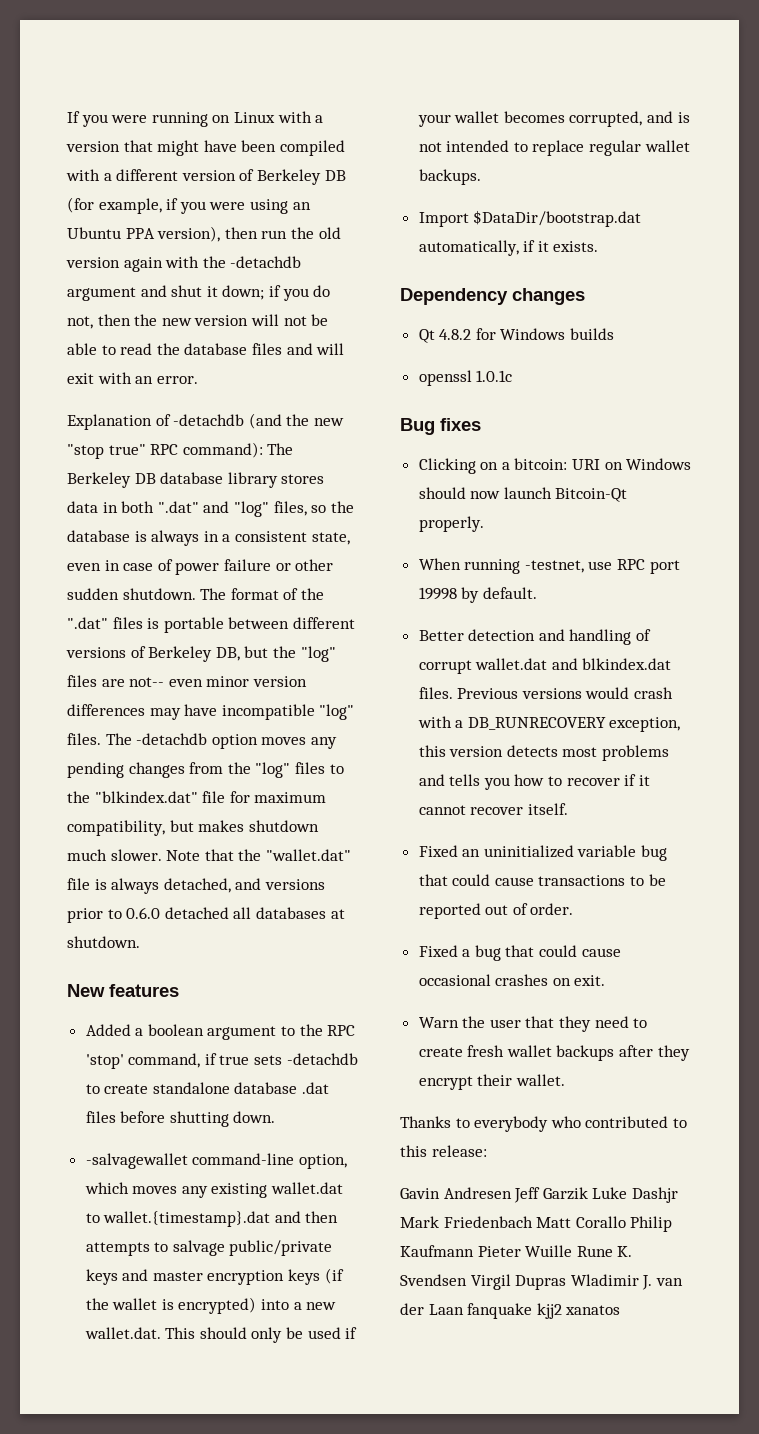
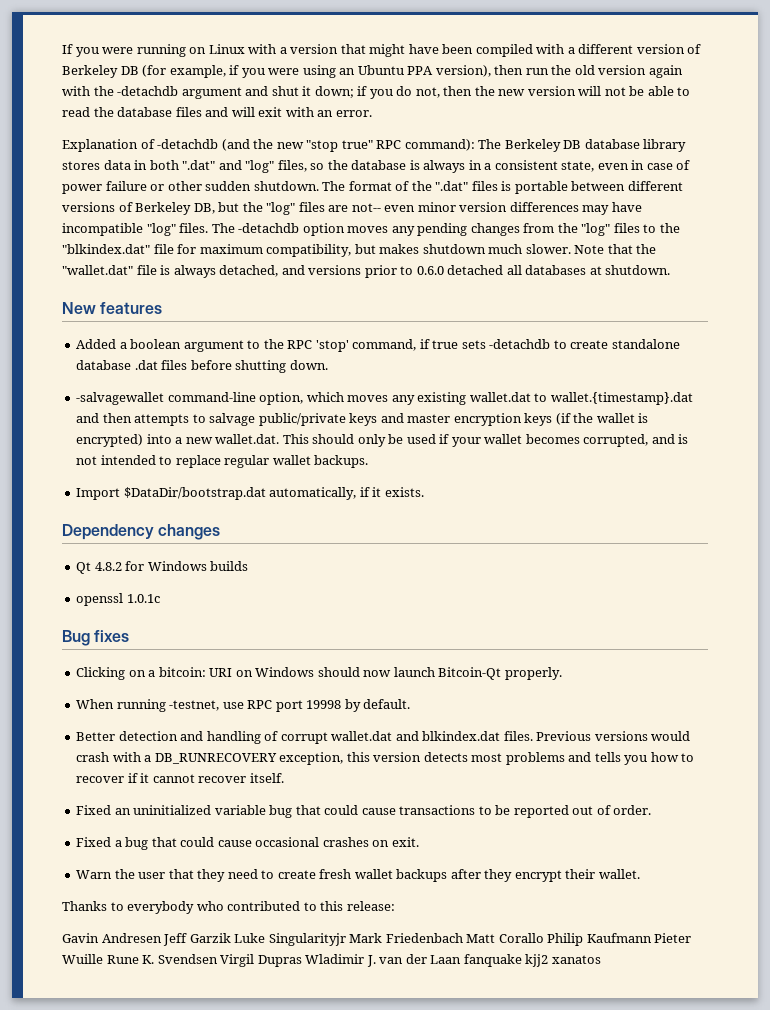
[631,1187,678,1203] Dashjr -> [268,933,346,946] Singularityjr

